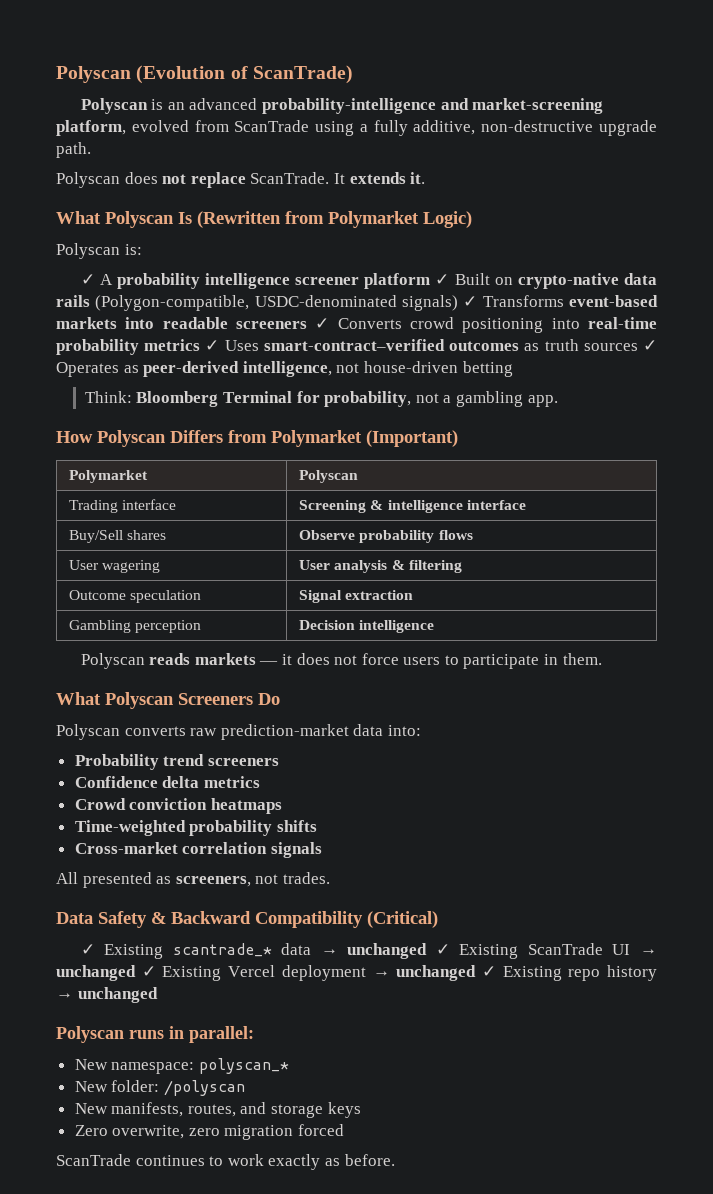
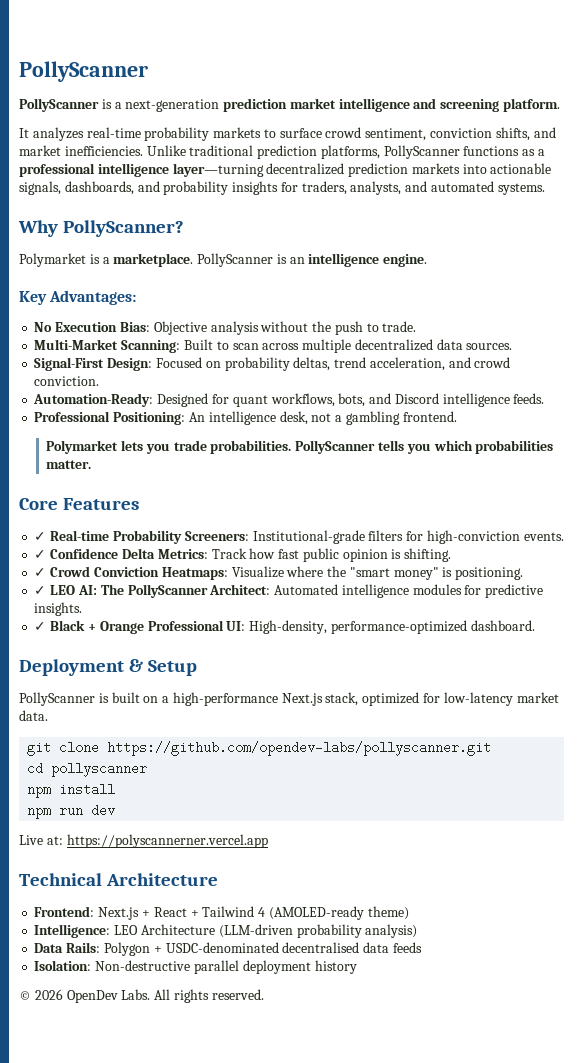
[56,65,353,84] [80,98,604,114] [56,120,657,136] [56,142,91,158] [56,172,426,188] [56,211,472,228] [56,243,142,259] [80,273,658,289] [56,295,658,311] [56,317,657,333] [56,339,657,355] [56,361,513,377] [84,391,558,407] [56,430,458,447] [69,470,149,483] [299,470,359,483] [69,499,177,513] [299,500,526,513] [69,530,167,543] [299,530,473,543] [69,560,161,573] [299,560,462,573] [69,590,202,603] [299,590,414,603] [69,620,202,633] [299,620,435,633] [80,653,602,669] [56,692,280,709] [56,724,421,740] [74,754,279,770] [74,776,260,788] [74,798,282,814] [74,820,317,836] [74,842,322,858] [56,872,330,888] [56,911,438,928] [80,943,658,959] [56,965,657,981] [56,987,158,1003] [56,1026,254,1043] [74,1058,289,1074] [74,1080,245,1096] [74,1102,361,1118] [74,1124,345,1140] [56,1154,395,1170] Polyscan (Evolution of ScanTrade) // Polyscan is an advanced probability-intelligence and market-screening platform, evolved from ScanTrade using a fully additive, non-destructive upgrade path. // Polyscan does not replace ScanTrade. It extends it. // What Polyscan Is (Rewritten from Polymarket Logic) // Polyscan is: // ✓ A probability intelligence screener platform ✓ Built on crypto-native data rails (Polygon-compatible, USDC-denominated signals) ✓ Transforms event-based markets into readable screeners ✓ Converts crowd positioning into real-time probability metrics ✓ Uses smart-contract–verified outcomes as truth sources ✓ Operates as peer-derived intelligence, not house-driven betting // Think: Bloomberg Terminal for probability, not a gambling app. // How Polyscan Differs from Polymarket (Important) // Polymarket | Polyscan // Trading interface | Screening & intelligence interface // Buy/Sell shares | Observe probability flows // User wagering | User analysis & filtering // Outcome speculation | Signal extraction // Gambling perception | Decision intelligence // Polyscan reads markets — it does not force users to participate in them. // What Polyscan Screeners Do // Polyscan converts raw prediction-market data into: // Probability trend screeners // Confidence delta metrics // Crowd conviction heatmaps // Time-weighted probability shifts // Cross-market correlation signals // All presented as screeners, not trades. // Data Safety & Backward Compatibility (Critical) // ✓ Existing scantrade_* data → unchanged ✓ Existing ScanTrade UI → unchanged ✓ Existing Vercel deployment → unchanged ✓ Existing repo history → unchanged // Polyscan runs in parallel: // New namespace: polyscan_* // New folder: /polyscan // New manifests, routes, and storage keys // Zero overwrite, zero migration forced // ScanTrade continues to work exactly as before. -> [19,61,148,82] [19,98,561,112] [19,127,556,141] [19,145,546,159] [19,163,552,177] [19,181,545,195] [18,220,185,237] [19,253,428,267] [19,290,137,305] [34,321,417,335] [34,339,513,353] [34,357,511,371] [34,376,100,386] [33,393,545,407] [34,411,457,425] [46,440,554,454] [46,460,92,469] [19,498,140,510] [34,530,564,544] [34,548,452,562] [34,566,524,580] [34,584,544,598] [34,602,83,616] [34,620,535,634] [19,659,198,676] [19,692,559,706] [19,710,48,721] [27,741,492,756] [27,762,148,777] [27,783,116,798] [27,804,116,819] [19,834,268,848] [19,873,219,886] [34,906,409,920] [34,924,418,938] [34,942,422,956] [34,960,357,974] [19,989,264,1003] PollyScanner // PollyScanner is a next-generation prediction market intelligence and screening platform. // It analyzes real-time probability markets to surface crowd sentiment, conviction shifts, and market inefficiencies. Unlike traditional prediction platforms, PollyScanner functions as a professional intelligence layer—turning decentralized prediction markets into actionable signals, dashboards, and probability insights for traders, analysts, and automated systems. // Why PollyScanner? // Polymarket is a marketplace. PollyScanner is an intelligence engine. // Key Advantages: // No Execution Bias: Objective analysis without the push to trade. // Multi-Market Scanning: Built to scan across multiple decentralized data sources. // Signal-First Design: Focused on probability deltas, trend acceleration, and crowd conviction. // Automation-Ready: Designed for quant workflows, bots, and Discord intelligence feeds. // Professional Positioning: An intelligence desk, not a gambling frontend. // Polymarket lets you trade probabilities. PollyScanner tells you which probabilities matter. // Core Features // ✓ Real-time Probability Screeners: Institutional-grade filters for high-conviction events. // ✓ Confidence Delta Metrics: Track how fast public opinion is shifting. // ✓ Crowd Conviction Heatmaps: Visualize where the "smart money" is positioning. // ✓ LEO AI: The PollyScanner Architect: Automated intelligence modules for predictive insights. // ✓ Black + Orange Professional UI: High-density, performance-optimized dashboard. // Deployment & Setup // PollyScanner is built on a high-performance Next.js stack, optimized for low-latency market data. // git clone https://github.com/opendev-labs/pollyscanner.git // cd pollyscanner // npm install // npm run dev // Live at: https://polyscannerner.vercel.app // Technical Architecture // Frontend: Next.js + React + Tailwind 4 (AMOLED-ready theme) // Intelligence: LEO Architecture (LLM-driven probability analysis) // Data Rails: Polygon + USDC-denominated decentralised data feeds // Isolation: Non-destructive parallel deployment history // © 2026 OpenDev Labs. All rights reserved.

